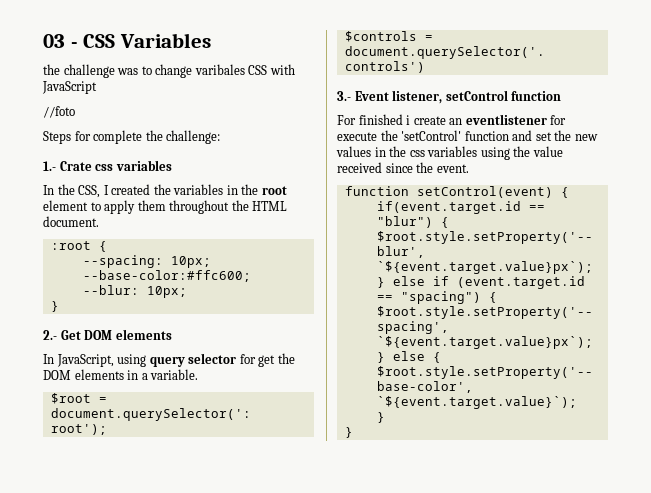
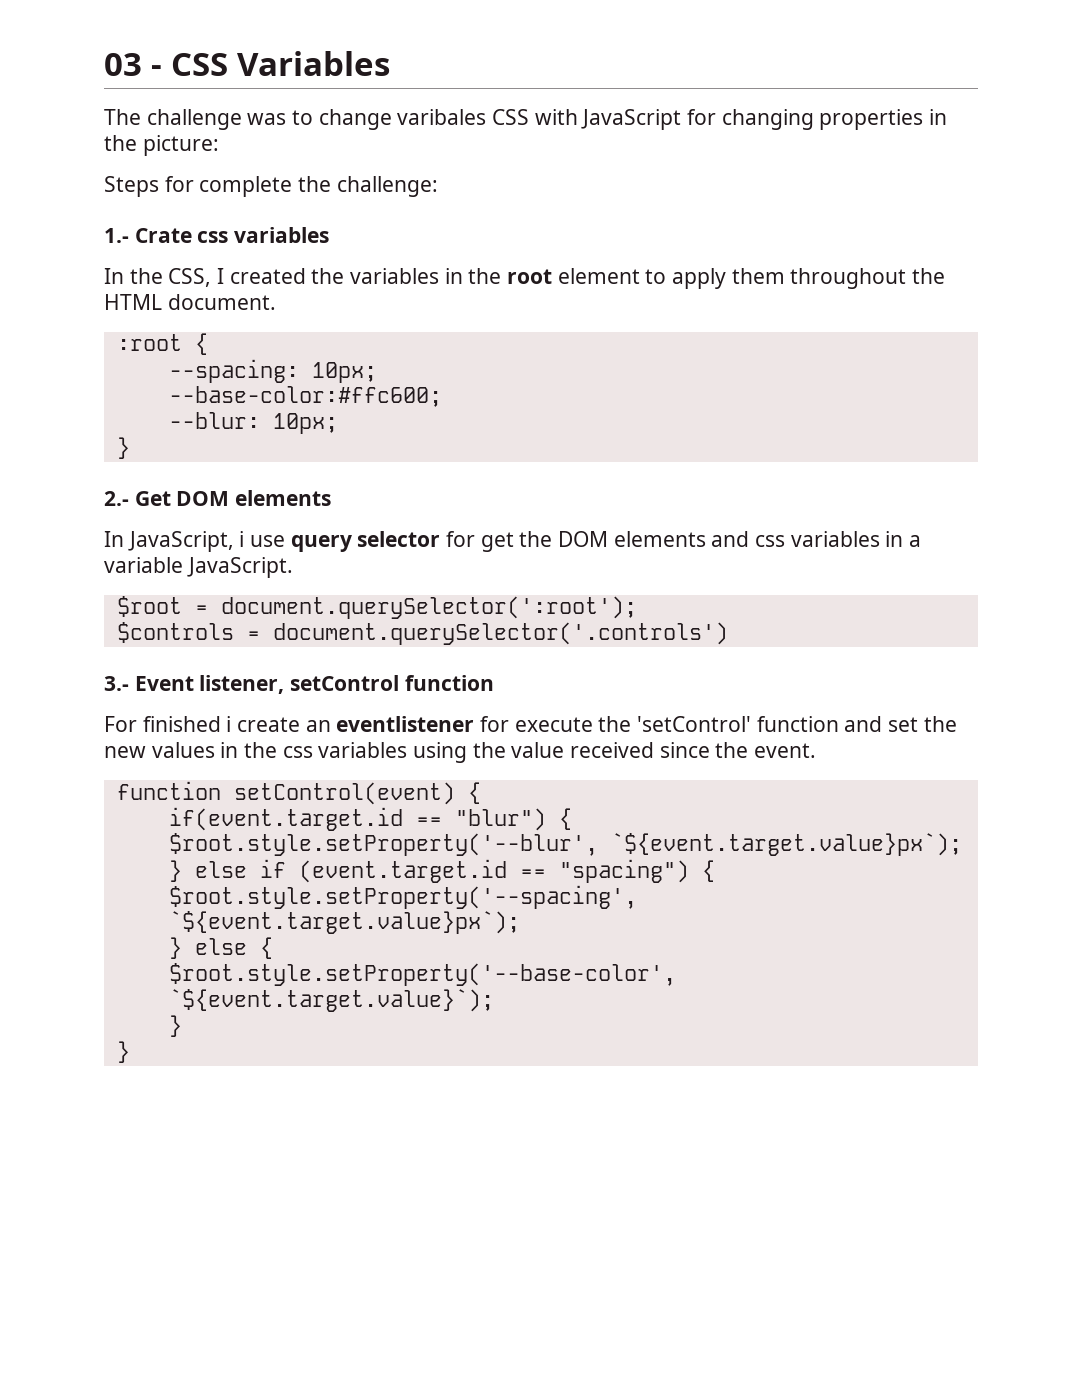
[43,64,60,75] the -> [104,109,141,125] The
[43,106,75,118] // //foto -> [687,109,948,130] [104,135,219,156] for changing properties in the picture:
[117,354,147,367] using -> [239,531,286,547] i use
[127,369,199,380] in a variable. -> [711,531,922,547] [104,557,293,578] and css variables in a variable JavaScript.

